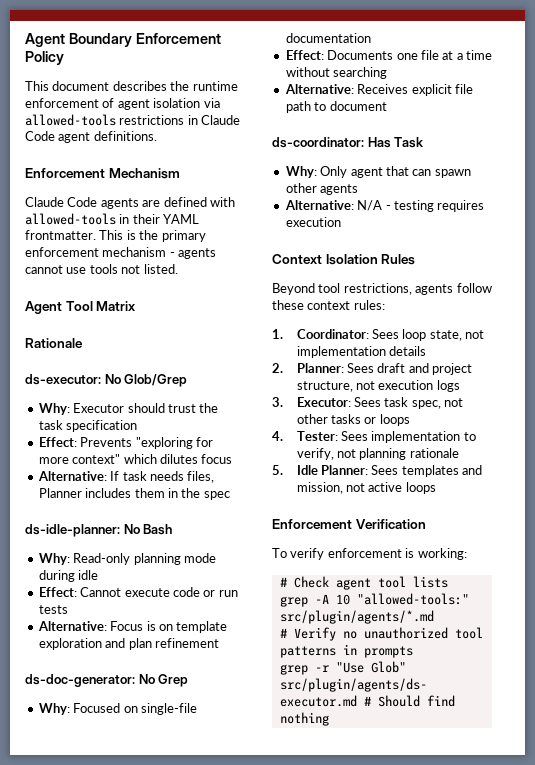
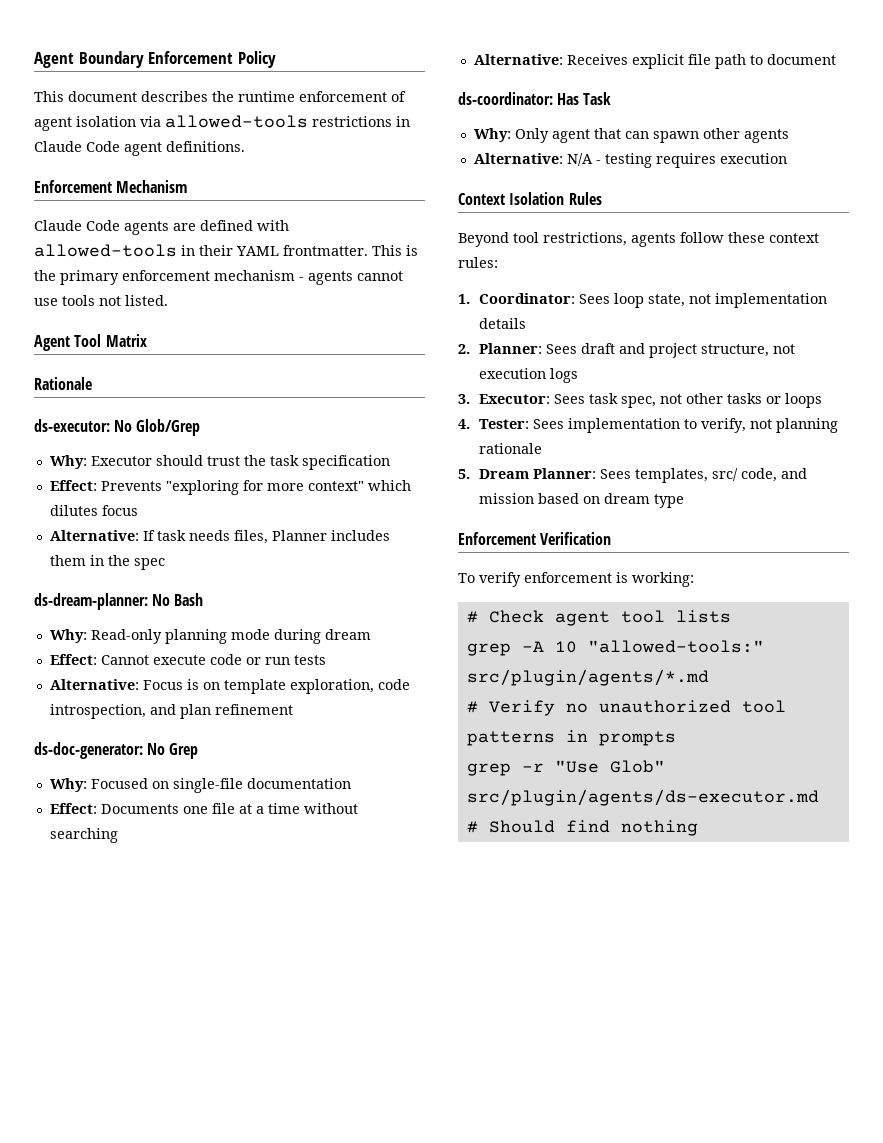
[25,524,120,537] ds-idle-planner: -> [34,593,148,610] ds-dream-planner:
[78,570,99,580] idle -> [324,629,371,640] dream
[38,638,102,650] exploration -> [289,679,410,694] [49,704,146,719] exploration, code introspection,
[296,465,483,477] [296,482,436,494] Idle Planner: Sees templates and mission, not active loops -> [479,468,808,483] [479,493,685,508] Dream Planner: Sees templates, src/ code, and mission based on dream type

